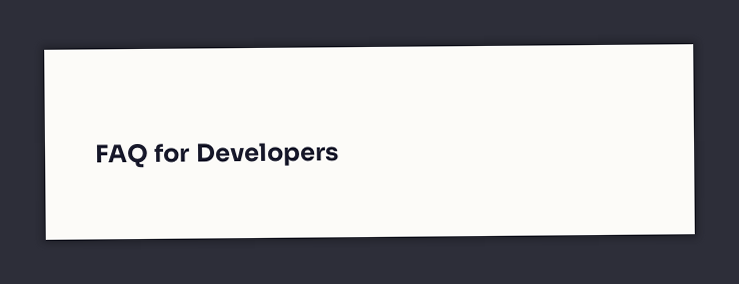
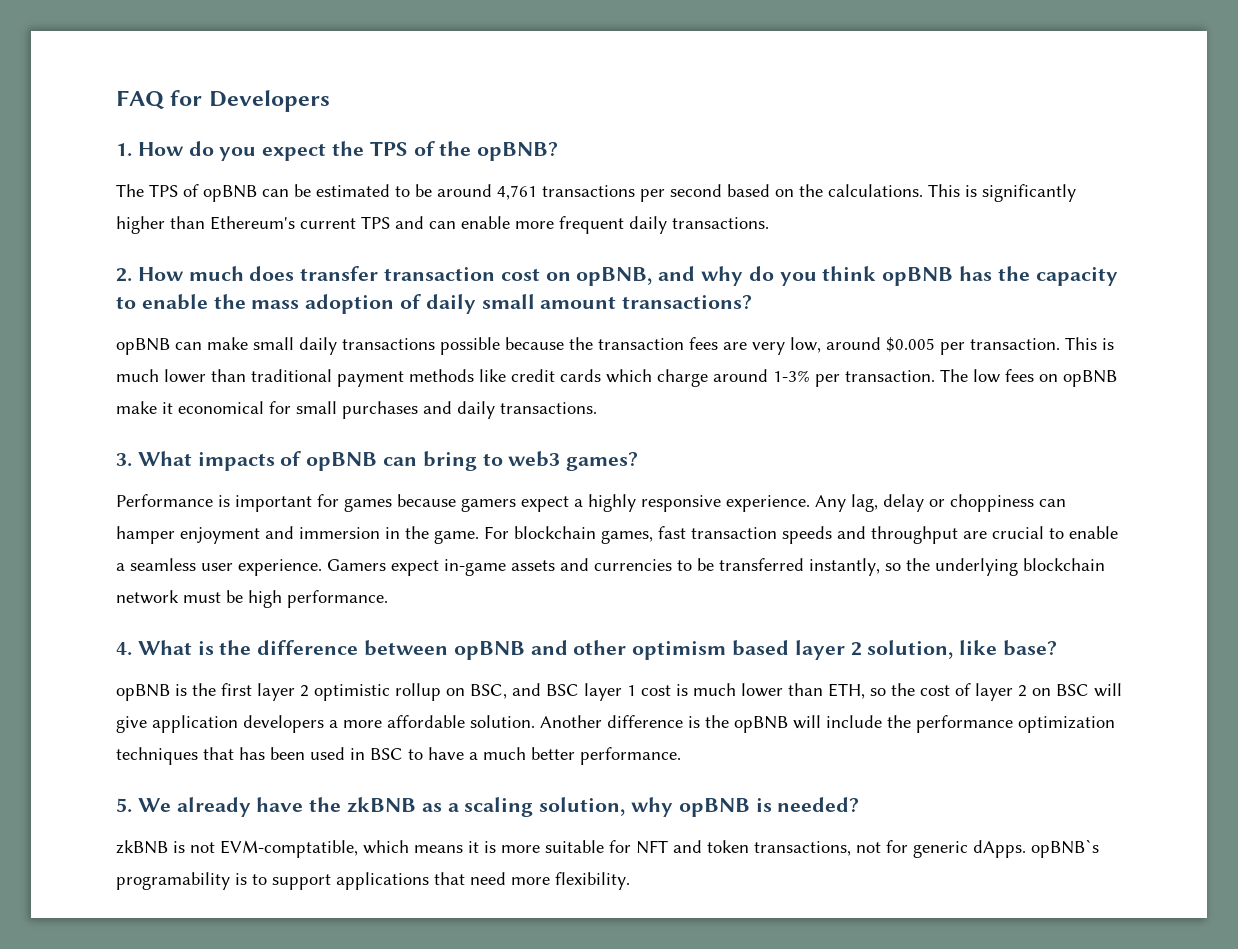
(339, 154) none -> [116,141,559,161] [116,184,1076,202] [116,216,769,234] [116,266,1118,286] [116,294,753,314] [116,337,1114,355] [116,369,1117,387] [116,401,597,419] [116,451,639,471] [116,494,1066,512] [116,526,1118,544] [116,558,1105,576] [116,590,388,608] [116,640,1058,660] [116,683,1122,701] [116,715,1115,733] [116,747,681,765] [116,797,860,817] [116,839,1099,858] [116,872,630,890] // 1. How do you expect the TPS of the opBNB? // The TPS of opBNB can be estimated to be around 4,761 transactions per second based on the calculations. This is significantly higher than Ethereum's current TPS and can enable more frequent daily transactions. // 2. How much does transfer transaction cost on opBNB, and why do you think opBNB has the capacity to enable the mass adoption of daily small amount transactions? // opBNB can make small daily transactions possible because the transaction fees are very low, around $0.005 per transaction. This is much lower than traditional payment methods like credit cards which charge around 1-3% per transaction. The low fees on opBNB make it economical for small purchases and daily transactions. // 3. What impacts of opBNB can bring to web3 games? // Performance is important for games because gamers expect a highly responsive experience. Any lag, delay or choppiness can hamper enjoyment and immersion in the game. For blockchain games, fast transaction speeds and throughput are crucial to enable a seamless user experience. Gamers expect in-game assets and currencies to be transferred instantly, so the underlying blockchain network must be high performance. // 4. What is the difference between opBNB and other optimism based layer 2 solution, like base? // opBNB is the first layer 2 optimistic rollup on BSC, and BSC layer 1 cost is much lower than ETH, so the cost of layer 2 on BSC will give application developers a more affordable solution. Another difference is the opBNB will include the performance optimization techniques that has been used in BSC to have a much better performance. // 5. We already have the zkBNB as a scaling solution, why opBNB is needed? // zkBNB is not EVM-comptatible, which means it is more suitable for NFT and token transactions, not for generic dApps. opBNB`s programability is to support applications that need more flexibility.

